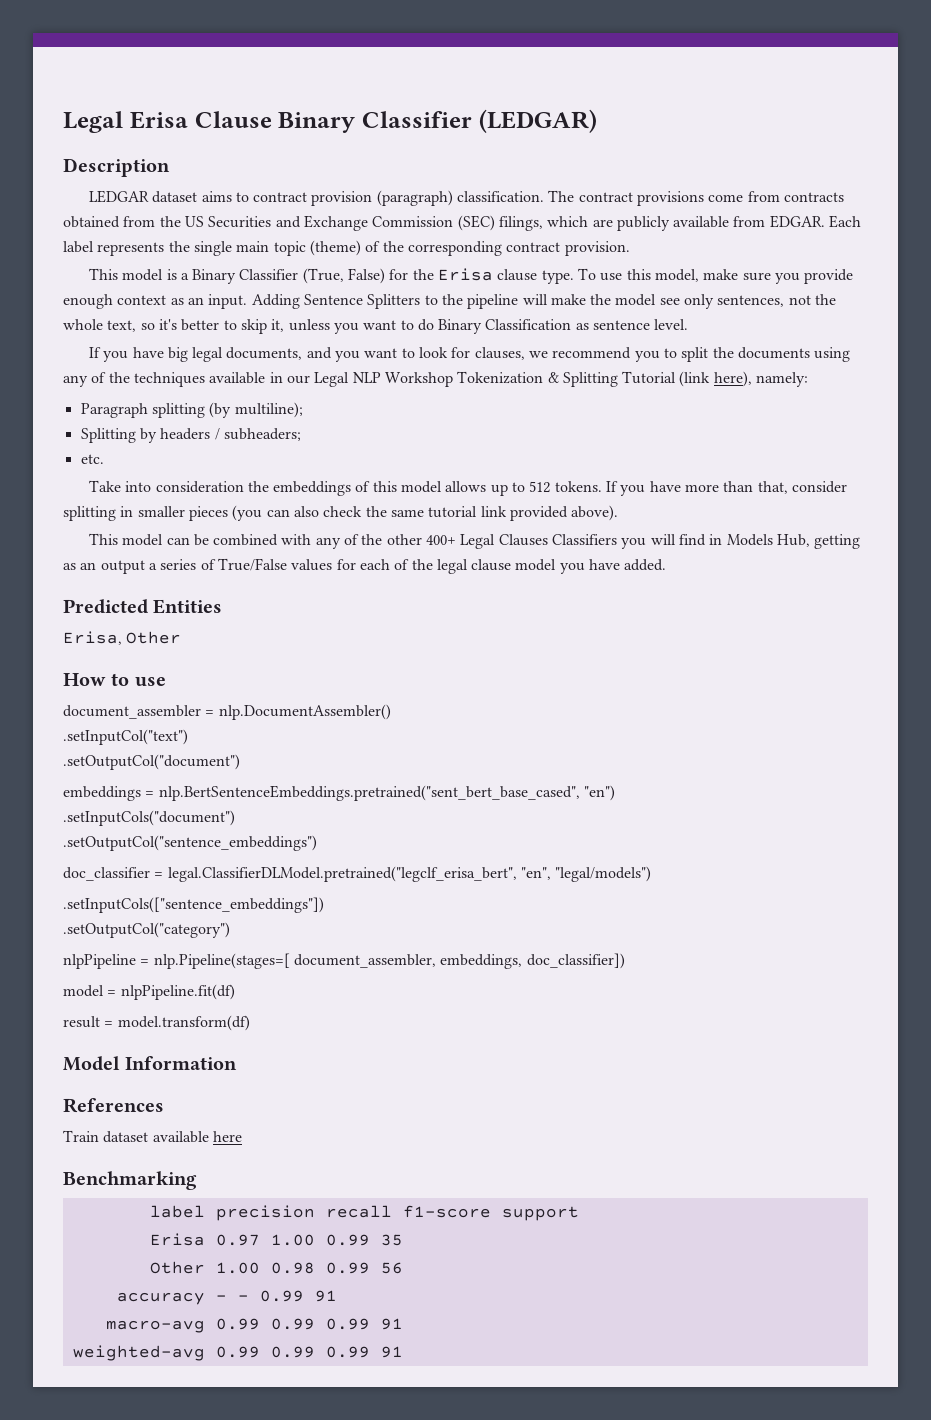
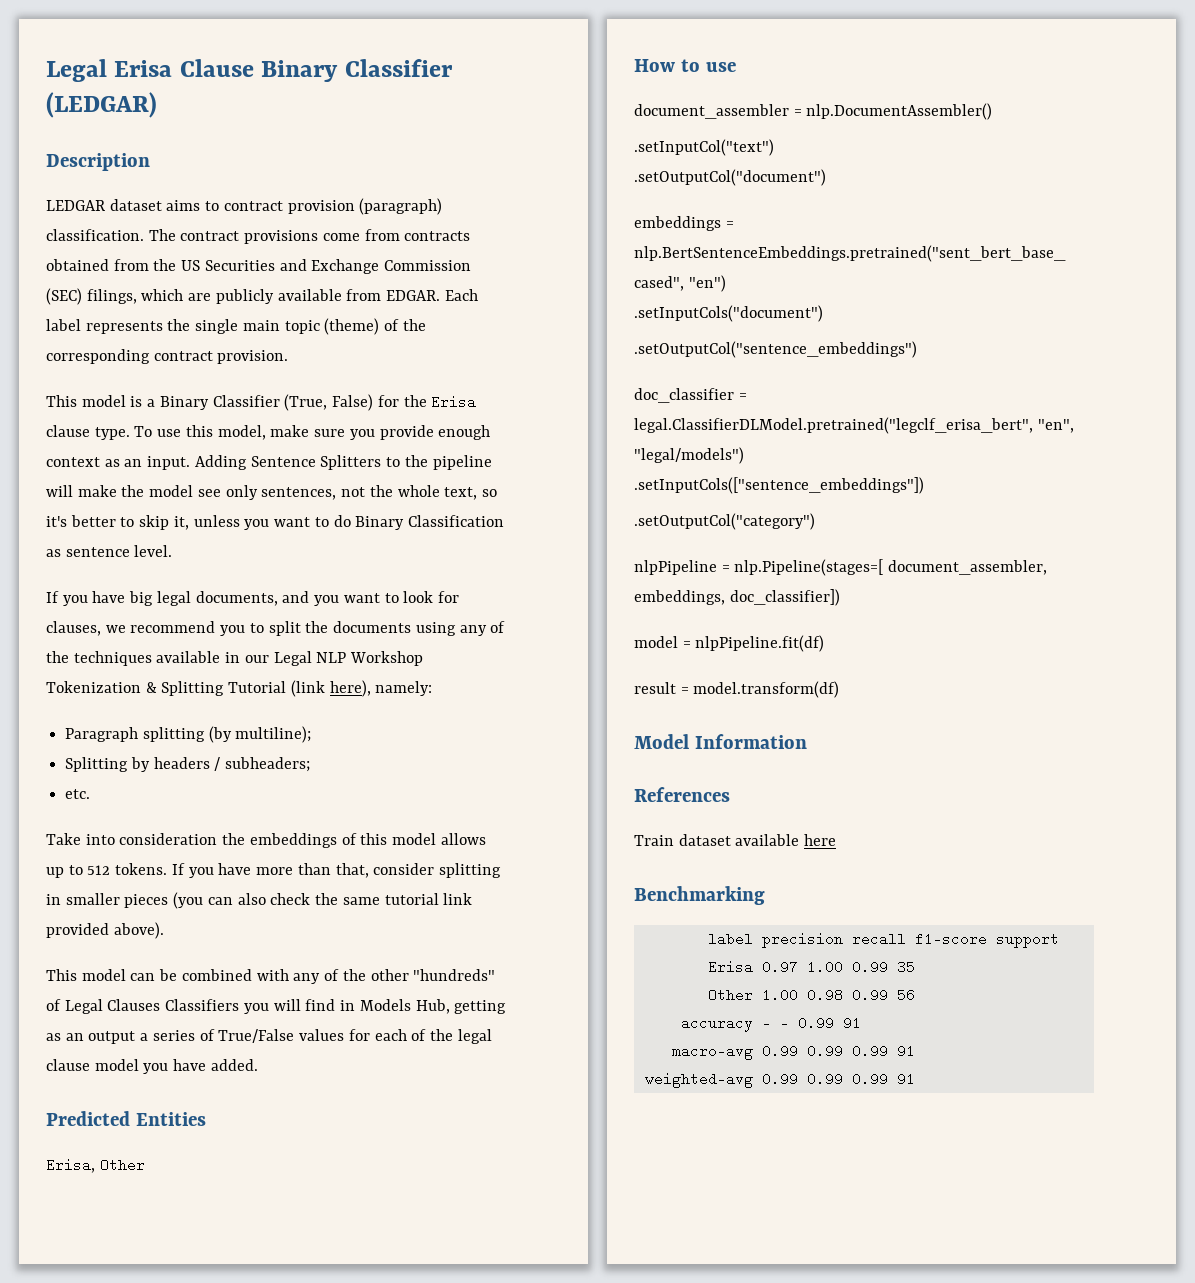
[426,535,457,545] 400+ -> [413,969,496,981] [46,999,61,1011] "hundreds" of

